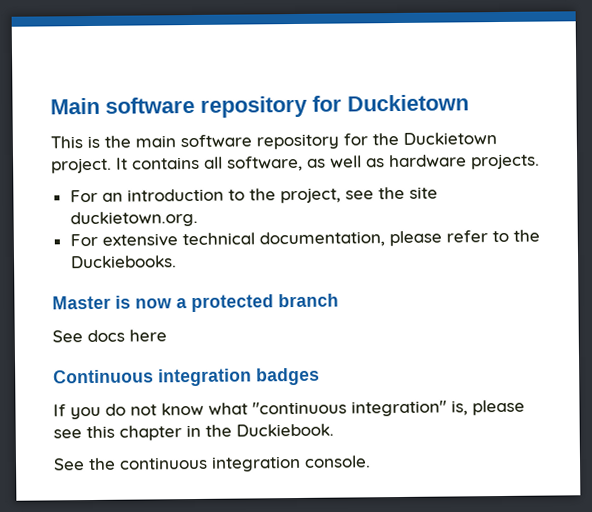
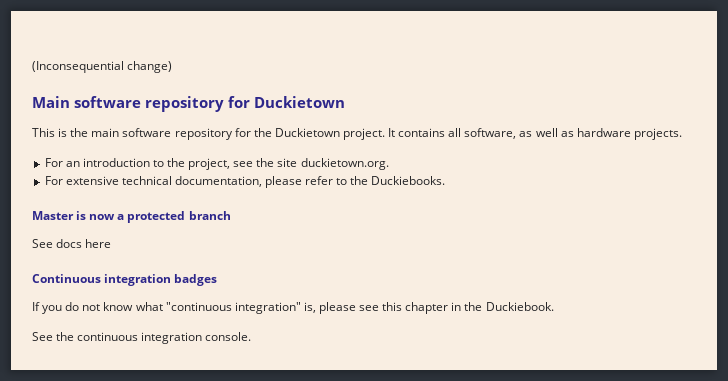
(50, 106) none -> [32,61,173,73] (Inconsequential change) //

